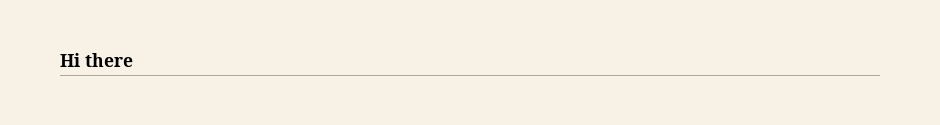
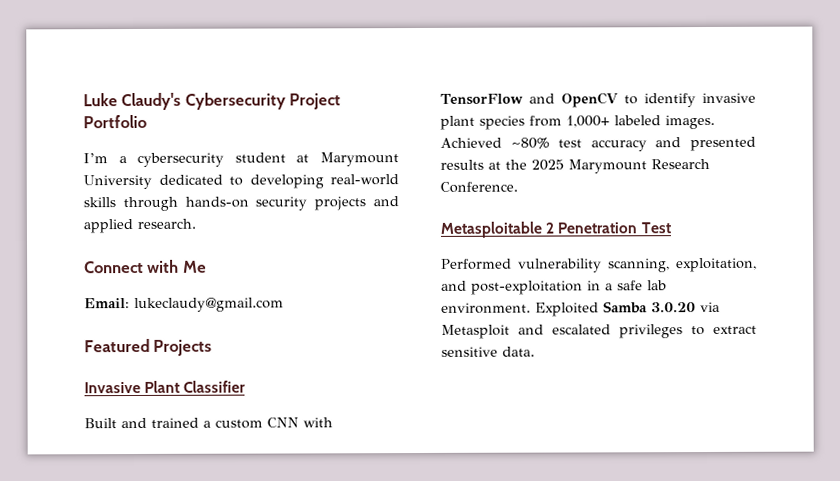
[60,53,133,67] Hi there -> [83,92,342,111] [83,114,147,129] [83,152,399,167] [83,174,399,190] [83,196,400,212] [83,218,196,234] [84,259,207,274] [84,297,284,312] [84,338,213,356] [84,380,247,394] [84,417,333,429] [440,92,756,108] [440,114,715,130] [440,136,756,152] [440,158,710,174] [440,181,518,193] [440,221,671,238] [441,257,757,273] [441,280,667,295] [441,301,720,317] [441,324,757,339] [441,346,535,357] Luke Claudy's Cybersecurity Project Portfolio // I’m a cybersecurity student at Marymount University dedicated to developing real-world skills through hands-on security projects and applied research. // Connect with Me // Email: lukeclaudy@gmail.com // Featured Projects // Invasive Plant Classifier // Built and trained a custom CNN with TensorFlow and OpenCV to identify invasive plant species from 1,000+ labeled images. Achieved ~80% test accuracy and presented results at the 2025 Marymount Research Conference. // Metasploitable 2 Penetration Test // Performed vulnerability scanning, exploitation, and post-exploitation in a safe lab environment. Exploited Samba 3.0.20 via Metasploit and escalated privileges to extract sensitive data.

